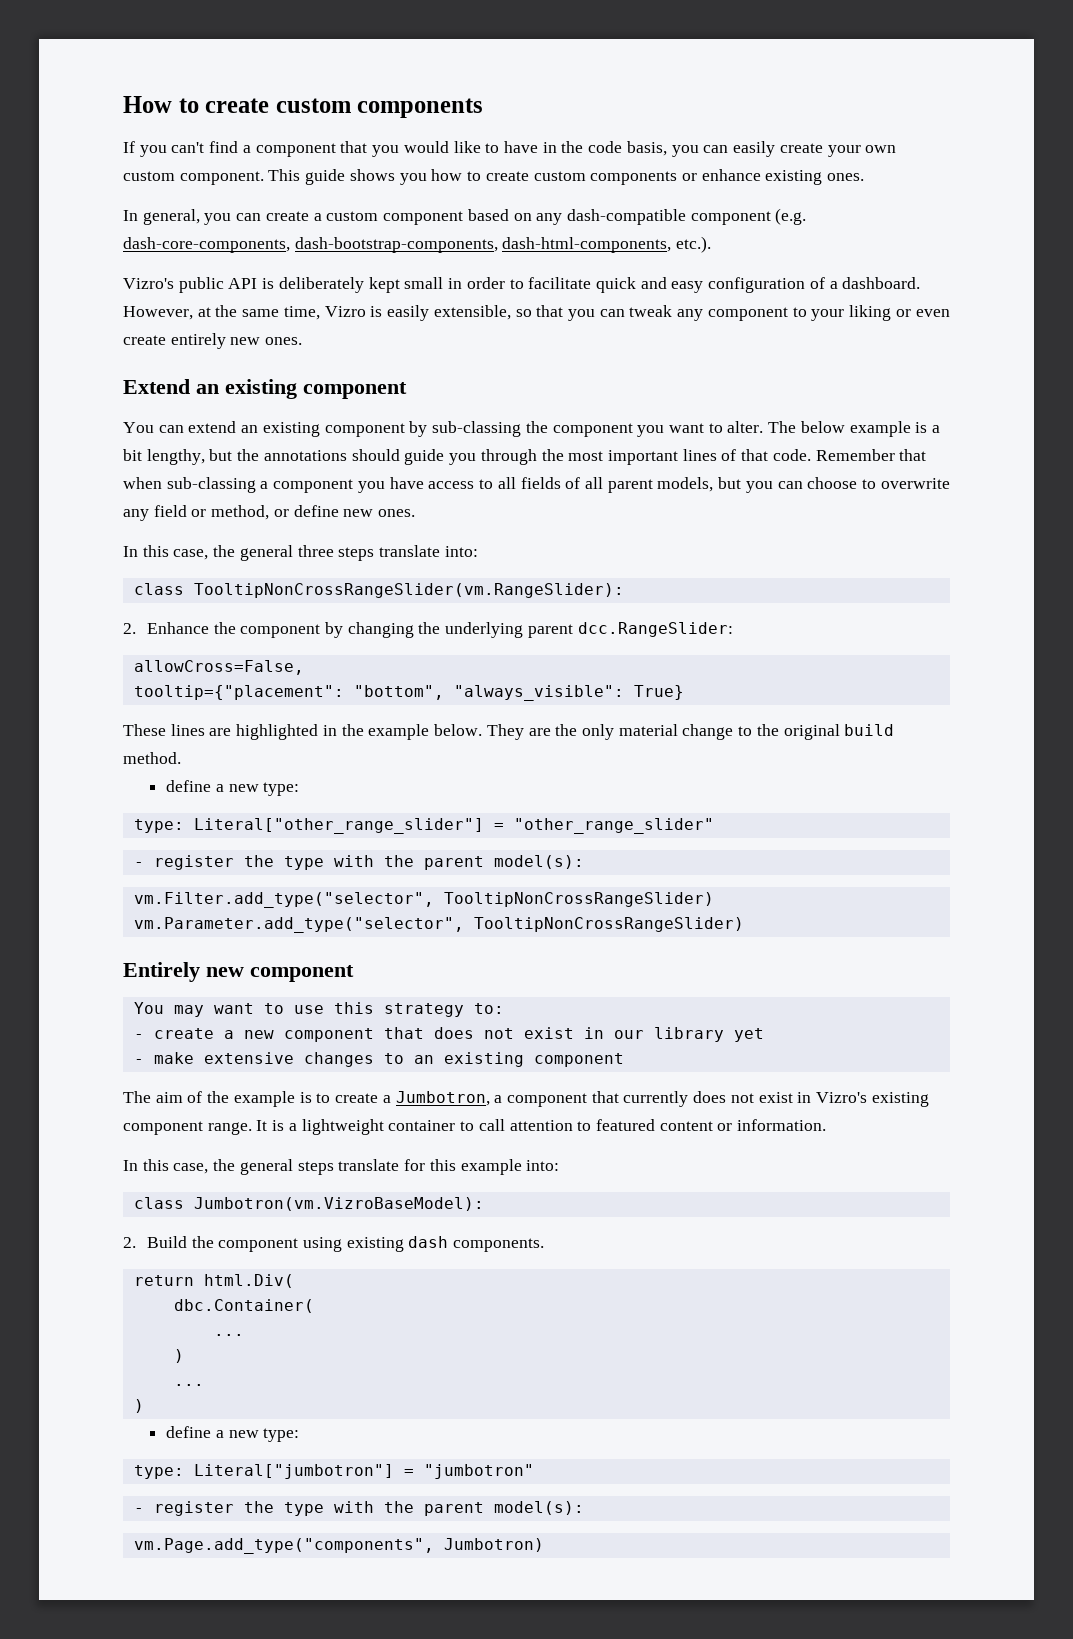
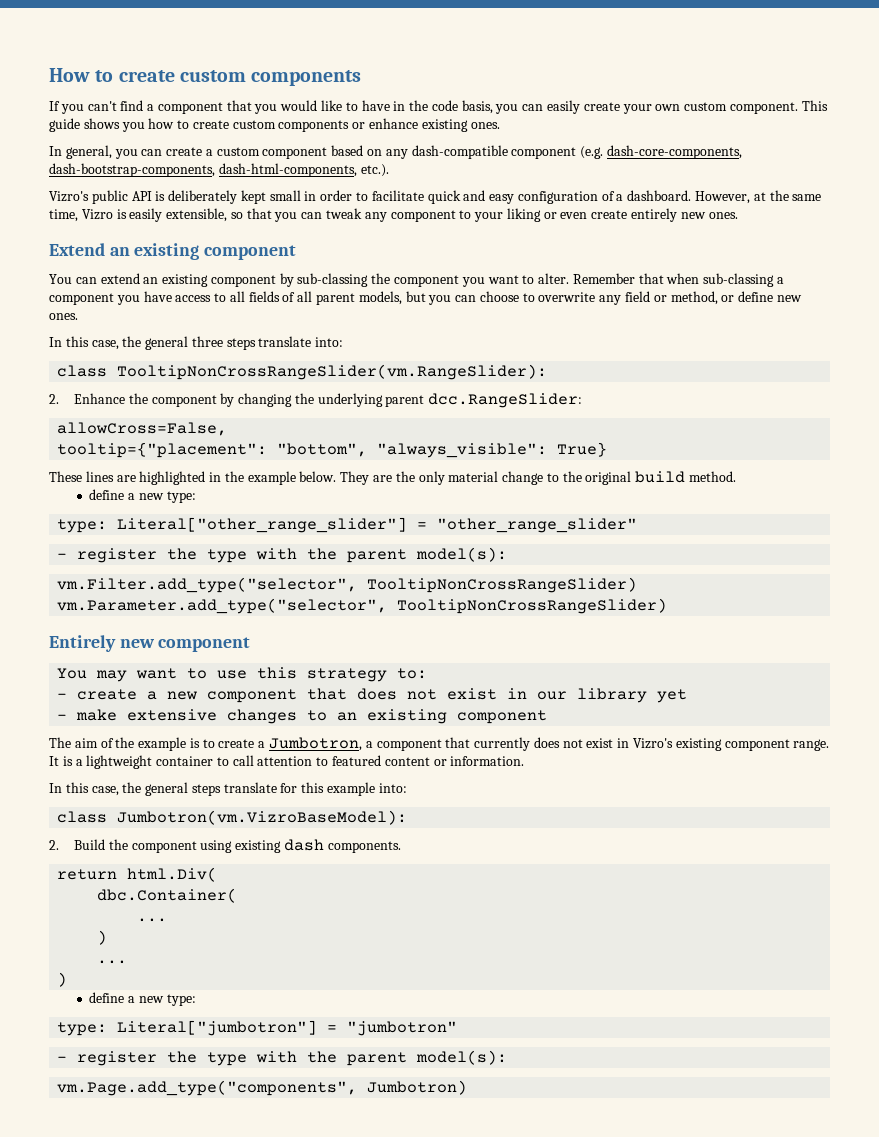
[768,421,941,437] [123,449,811,465] The below example is a bit lengthy, but the annotations should guide you through the most important lines of that code. -> (570, 278) none

